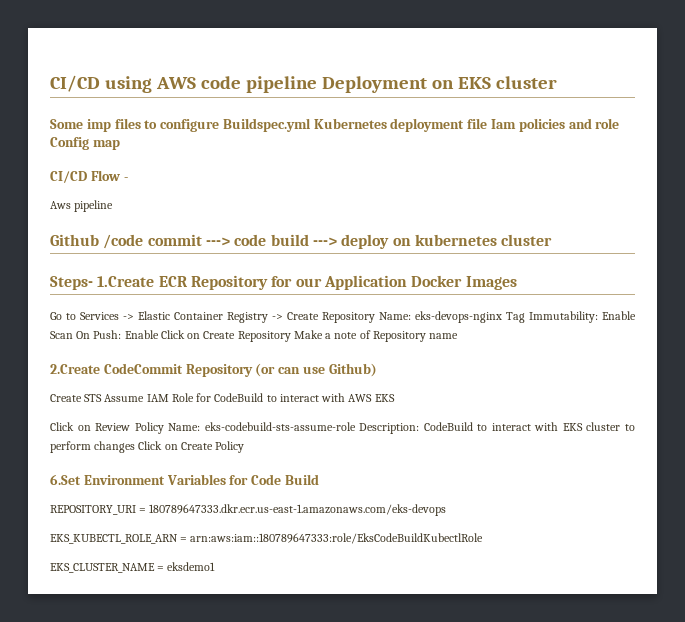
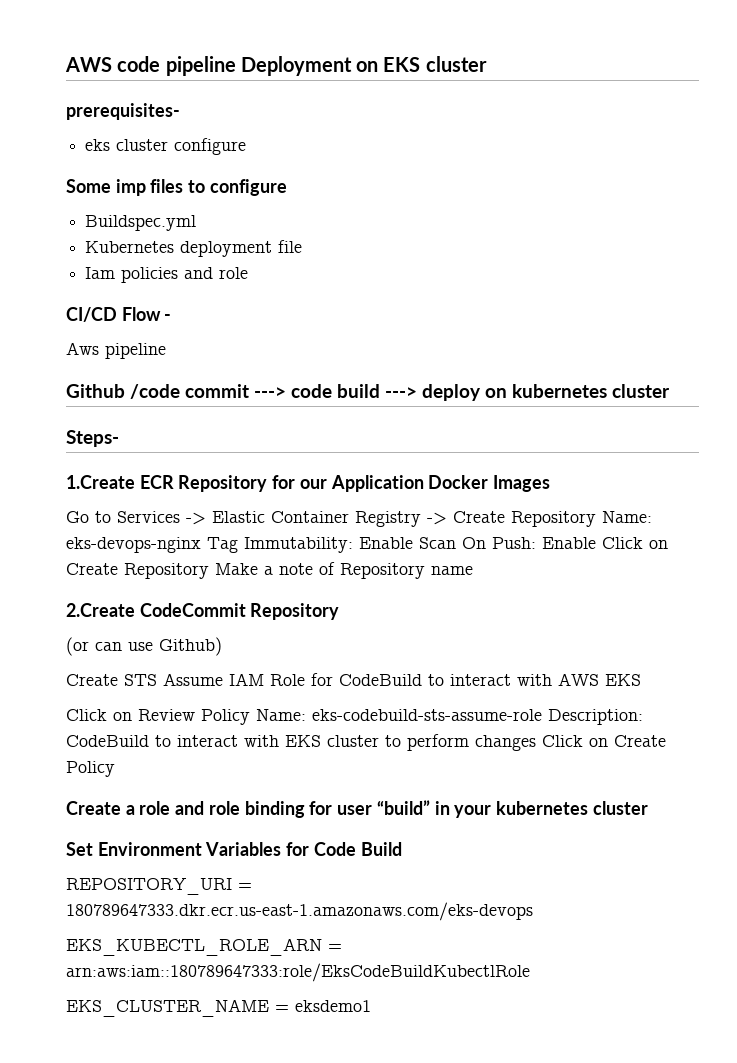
[50,75,152,93] CI/CD using -> (65, 64) none
(557, 82) none -> [66,103,180,120] [85,138,247,155] // prerequisites- // eks cluster configure
(220, 125) none -> (287, 187) //
(311, 125) none -> (197, 223) //
(488, 123) none -> (303, 246) //
[50,137,120,150] Config map -> (249, 273) none
(93, 283) none -> (119, 438) //
(253, 370) none -> (340, 611) //
[50,474,81,485] 6.Set -> [66,800,648,818] [66,842,93,856] Create a role and role binding for user “build” in your kubernetes cluster // Set

